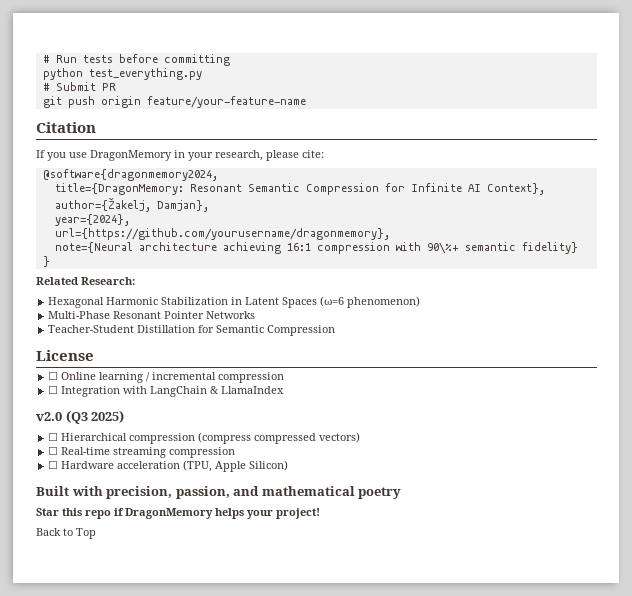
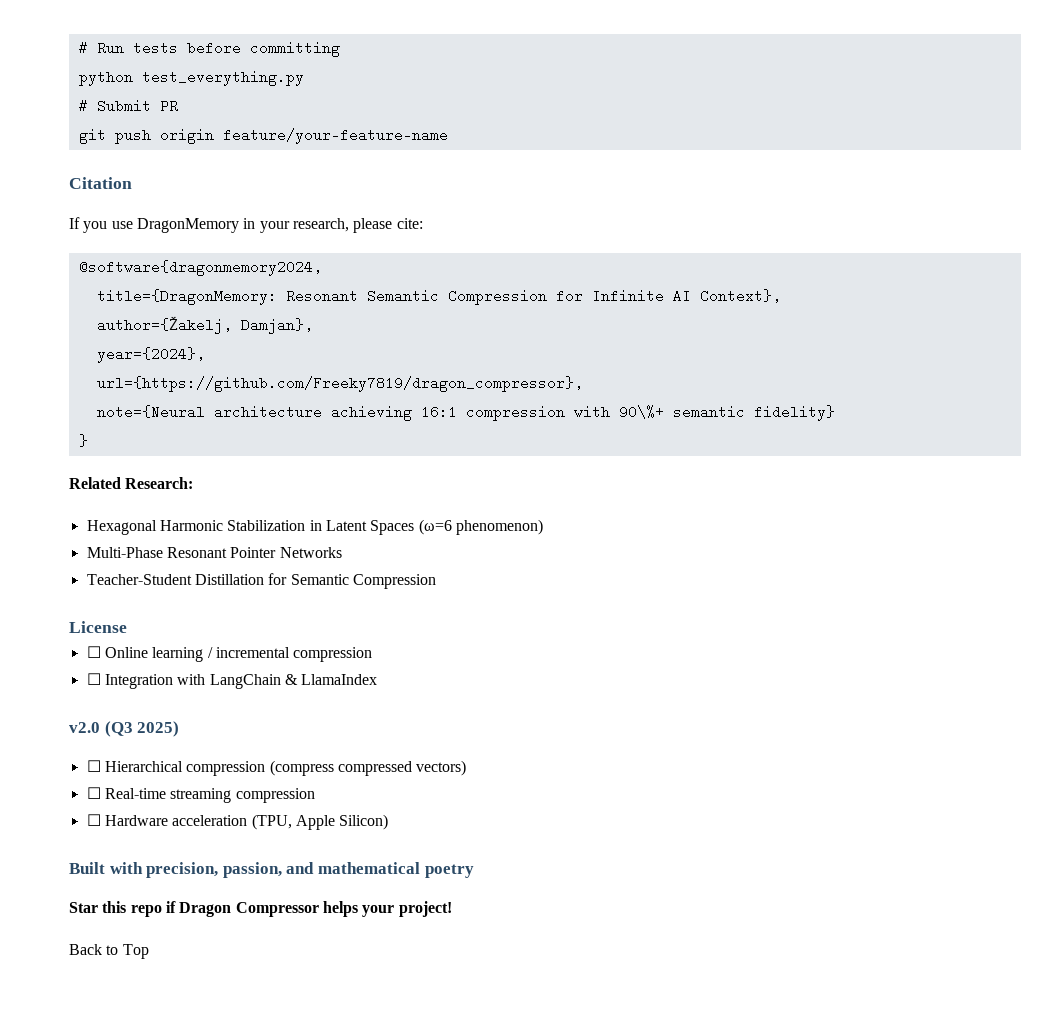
[54,228,390,240] url={https://github.com/yourusername/dragonmemory}, -> [96,376,583,392] url={https://github.com/Freeky7819/dragon_compressor},
[125,508,213,519] DragonMemory -> [179,902,319,917] Dragon Compressor

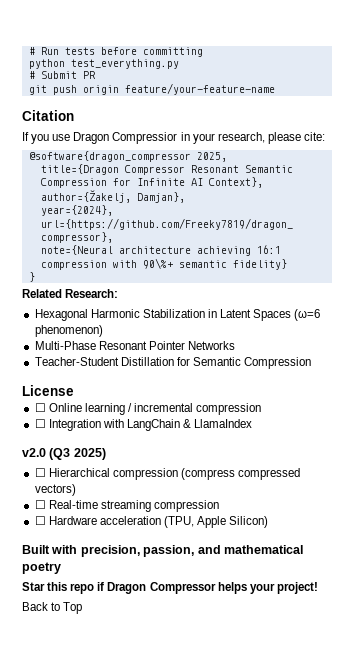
[136,218,239,233] DragonMemory -> [73,132,178,144] Dragon Compressior
[78,260,322,276] [96,289,277,305] @software{dragonmemory2024, // title={DragonMemory: -> [28,151,227,162] [40,164,185,175] @software{dragon_compressor 2025, // title={Dragon Compressor

